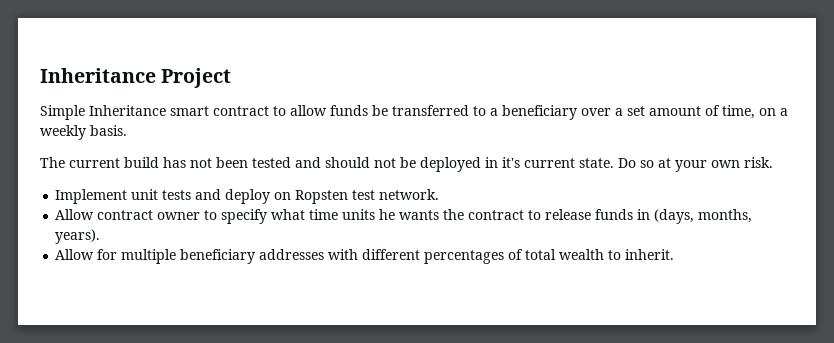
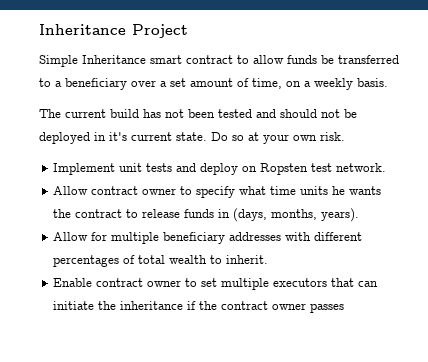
(675, 254) none -> [53,278,379,290] [53,301,345,313] // Enable contract owner to set multiple executors that can initiate the inheritance if the contract owner passes

